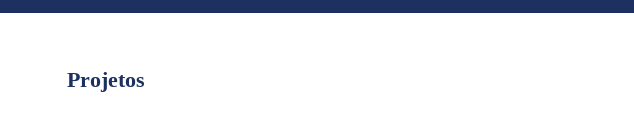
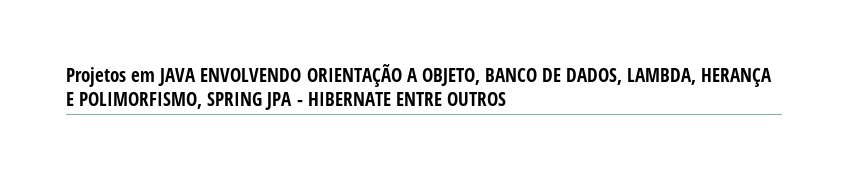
(145, 82) none -> [131,64,773,87] [66,92,506,110] em JAVA ENVOLVENDO ORIENTAÇÃO A OBJETO, BANCO DE DADOS, LAMBDA, HERANÇA E POLIMORFISMO, SPRING JPA - HIBERNATE ENTRE OUTROS

